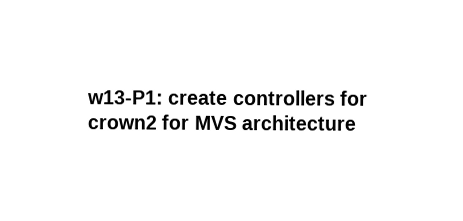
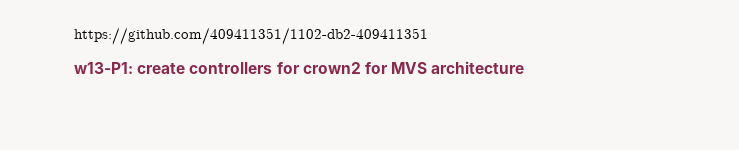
(87, 97) none -> [74,27,428,45] https://github.com/409411351/1102-db2-409411351 //

